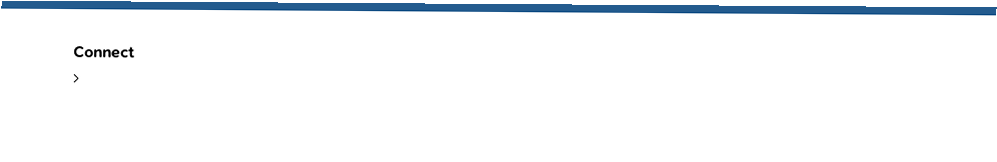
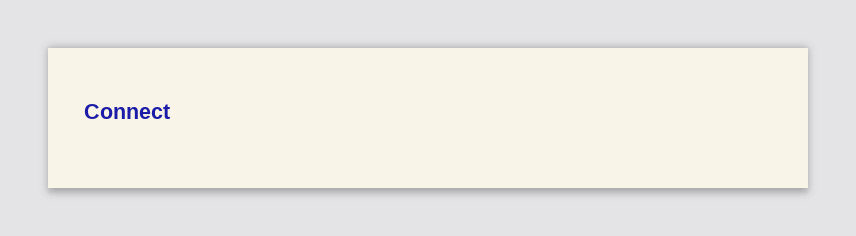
[72,73,80,84] // > -> (170, 111) none

